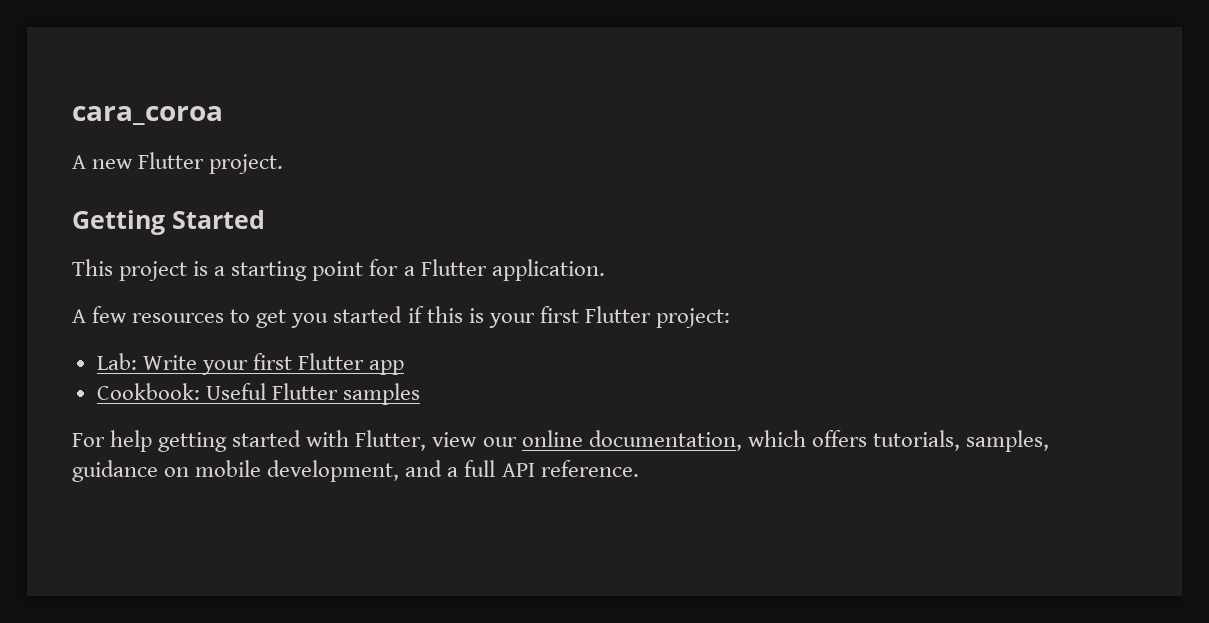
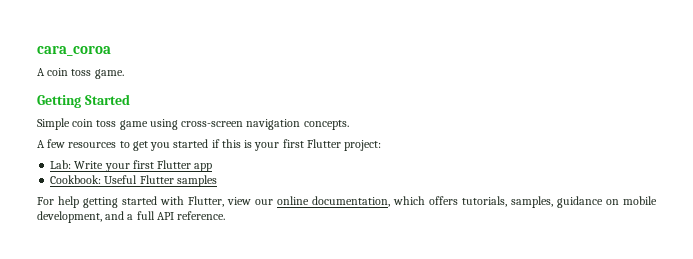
[92,152,284,174] new Flutter project. -> [47,68,124,79] coin toss game.
[72,259,605,281] This project is a starting point for a Flutter application. -> [37,118,349,130] Simple coin toss game using cross-screen navigation concepts.

